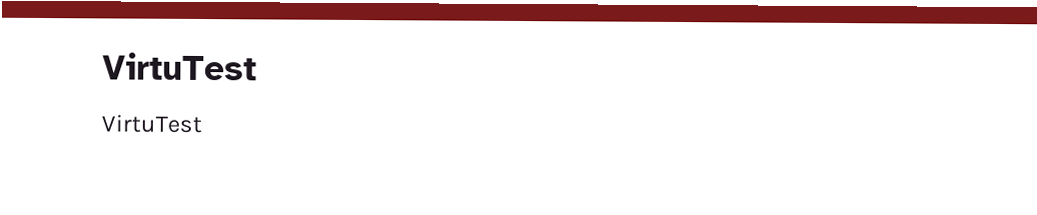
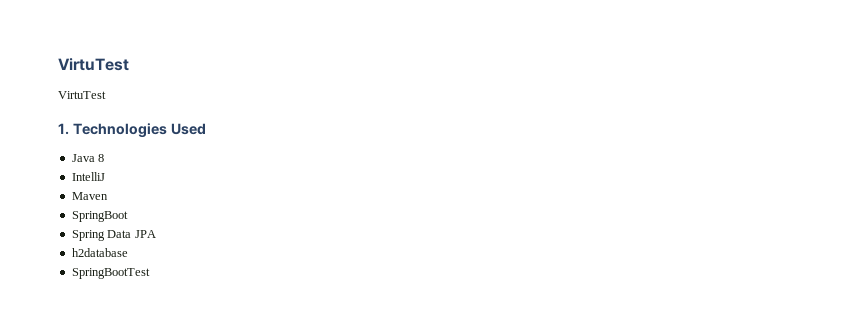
(202, 124) none -> [58,123,206,138] [71,154,105,162] [71,172,105,181] [71,192,108,200] [71,211,128,222] [71,230,156,241] [71,248,128,257] [71,268,150,279] // 1. Technologies Used // Java 8 // IntelliJ // Maven // SpringBoot // Spring Data JPA // h2database // SpringBootTest

